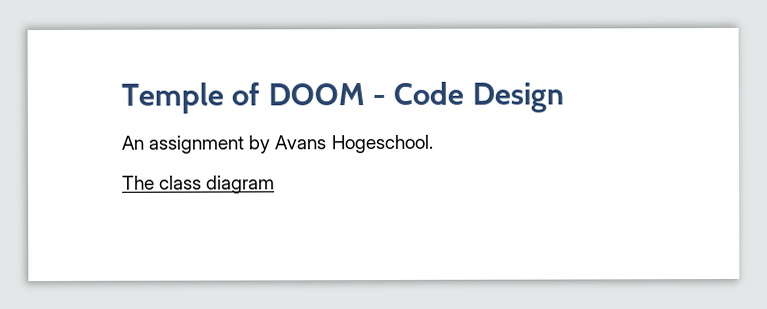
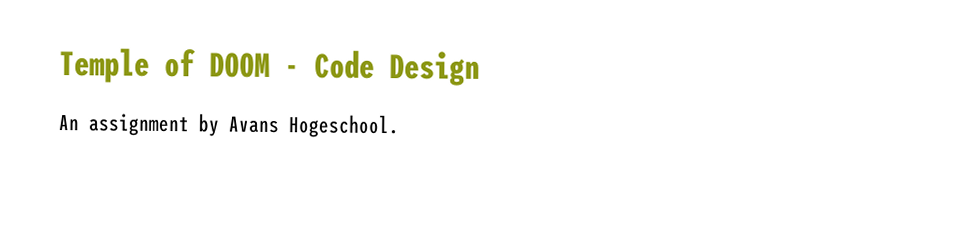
[122,175,276,194] // The class diagram -> (399, 126) none

